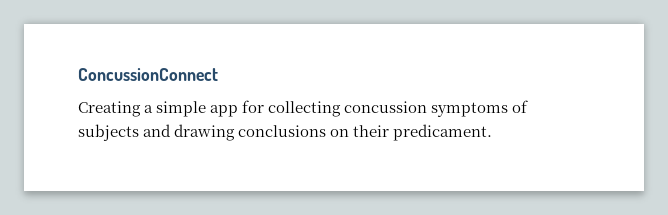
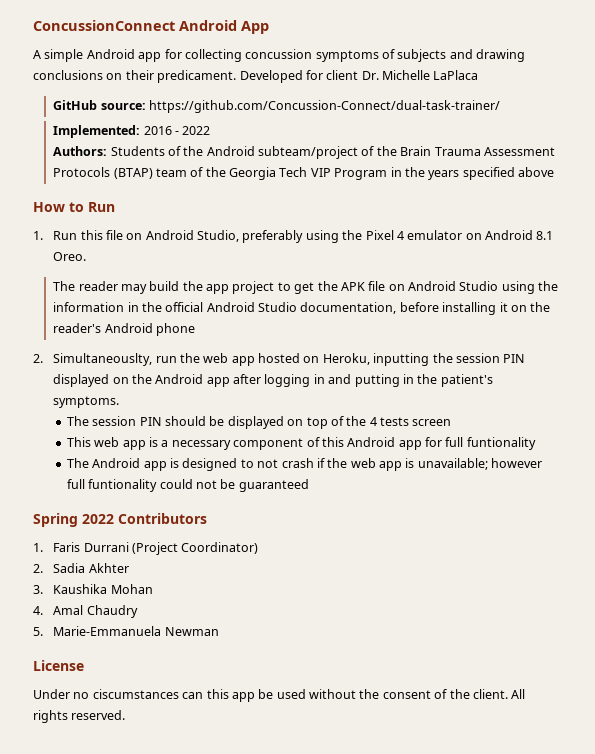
[78,101,207,117] // Creating a simple -> [179,20,269,34] [33,49,135,62] Android App // A simple Android
(493, 132) none -> [239,70,479,83] [53,100,500,113] [53,125,211,138] [53,146,555,159] [53,167,555,180] [33,202,115,212] [33,230,554,243] [53,252,87,261] [53,281,559,294] [53,302,551,315] [53,323,195,336] [33,353,526,366] [53,374,493,387] [53,396,120,408] [66,416,452,429] [66,437,536,450] [66,458,543,471] [66,479,309,492] [33,513,207,527] [33,542,259,555] [33,563,129,573] [33,584,153,594] [33,605,138,618] [33,626,219,636] [33,660,84,671] [33,689,526,702] [33,710,126,723] Developed for client Dr. Michelle LaPlaca // GitHub source: https://github.com/Concussion-Connect/dual-task-trainer/ // Implemented: 2016 - 2022 // Authors: Students of the Android subteam/project of the Brain Trauma Assessment Protocols (BTAP) team of the Georgia Tech VIP Program in the years specified above // How to Run // 1. Run this file on Android Studio, preferably using the Pixel 4 emulator on Android 8.1 Oreo. // The reader may build the app project to get the APK file on Android Studio using the information in the official Android Studio documentation, before installing it on the reader's Android phone // 2. Simultaneouslty, run the web app hosted on Heroku, inputting the session PIN displayed on the Android app after logging in and putting in the patient's symptoms. // The session PIN should be displayed on top of the 4 tests screen // This web app is a necessary component of this Android app for full funtionality // The Android app is designed to not crash if the web app is unavailable; however full funtionality could not be guaranteed // Spring 2022 Contributors // 1. Faris Durrani (Project Coordinator) // 2. Sadia Akhter // 3. Kaushika Mohan // 4. Amal Chaudry // 5. Marie-Emmanuela Newman // License // Under no ciscumstances can this app be used without the consent of the client. All rights reserved.

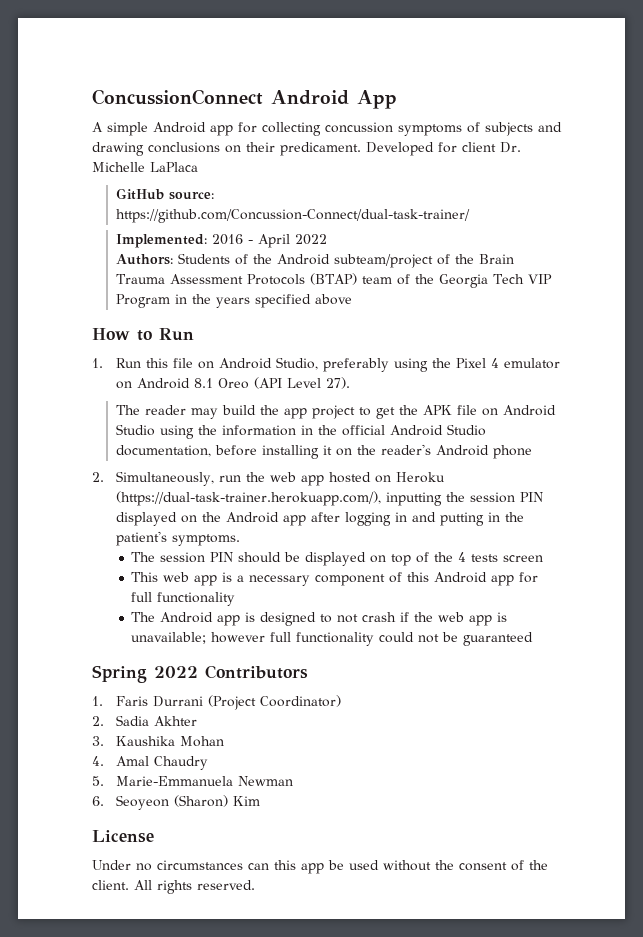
(179, 133) none -> [257,234,290,248] April
[53,252,87,261] Oreo. -> [217,377,350,389] Oreo (API Level 27).
[53,353,153,366] Simultaneouslty, -> [115,471,214,486] Simultaneously,
[322,353,370,365] Heroku, -> [395,472,445,483] [115,491,381,506] Heroku (https://dual-task-trainer.herokuapp.com/),
[466,437,536,450] funtionality -> [157,592,236,606] functionality
[88,479,158,492] funtionality -> [296,632,375,646] functionality
(219, 631) none -> [92,795,260,810] // 6. Seoyeon (Sharon) Kim
[92,689,179,699] ciscumstances -> [157,860,243,870] circumstances

